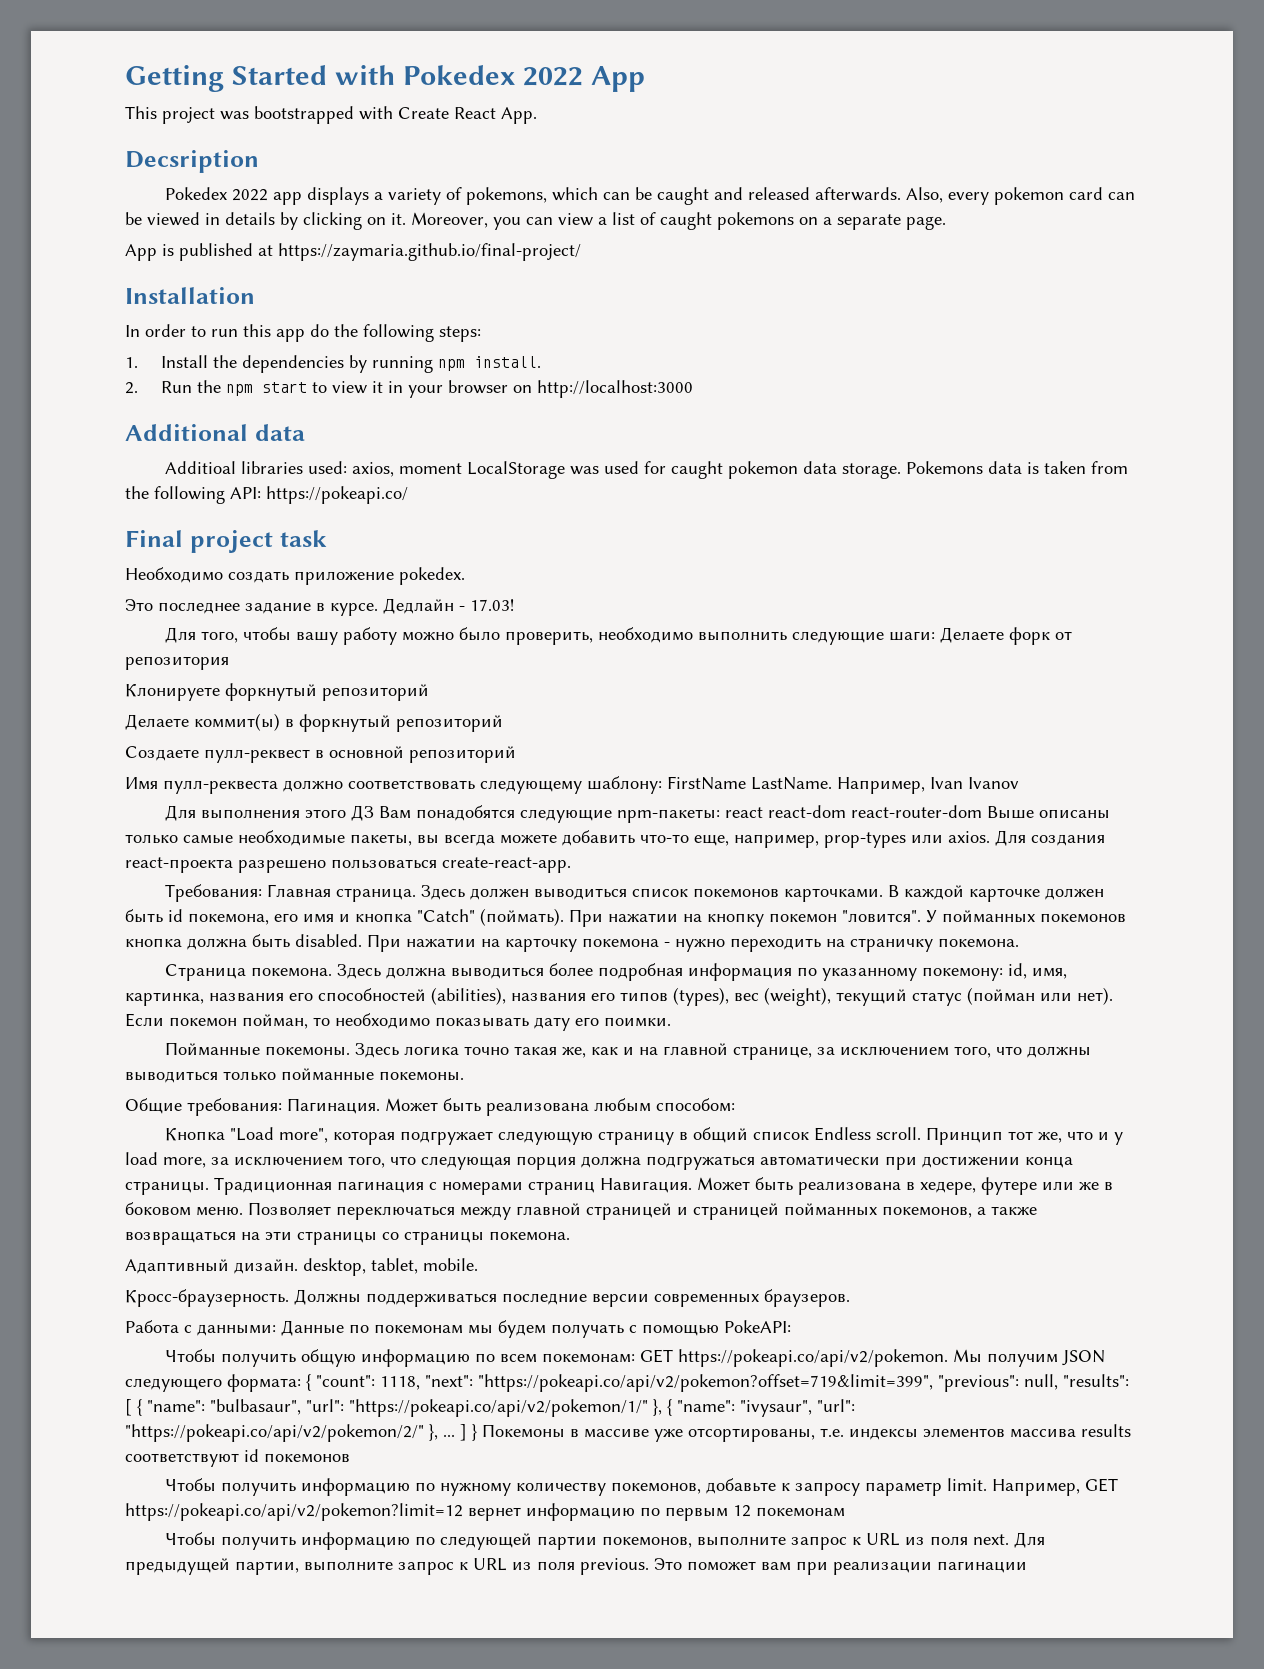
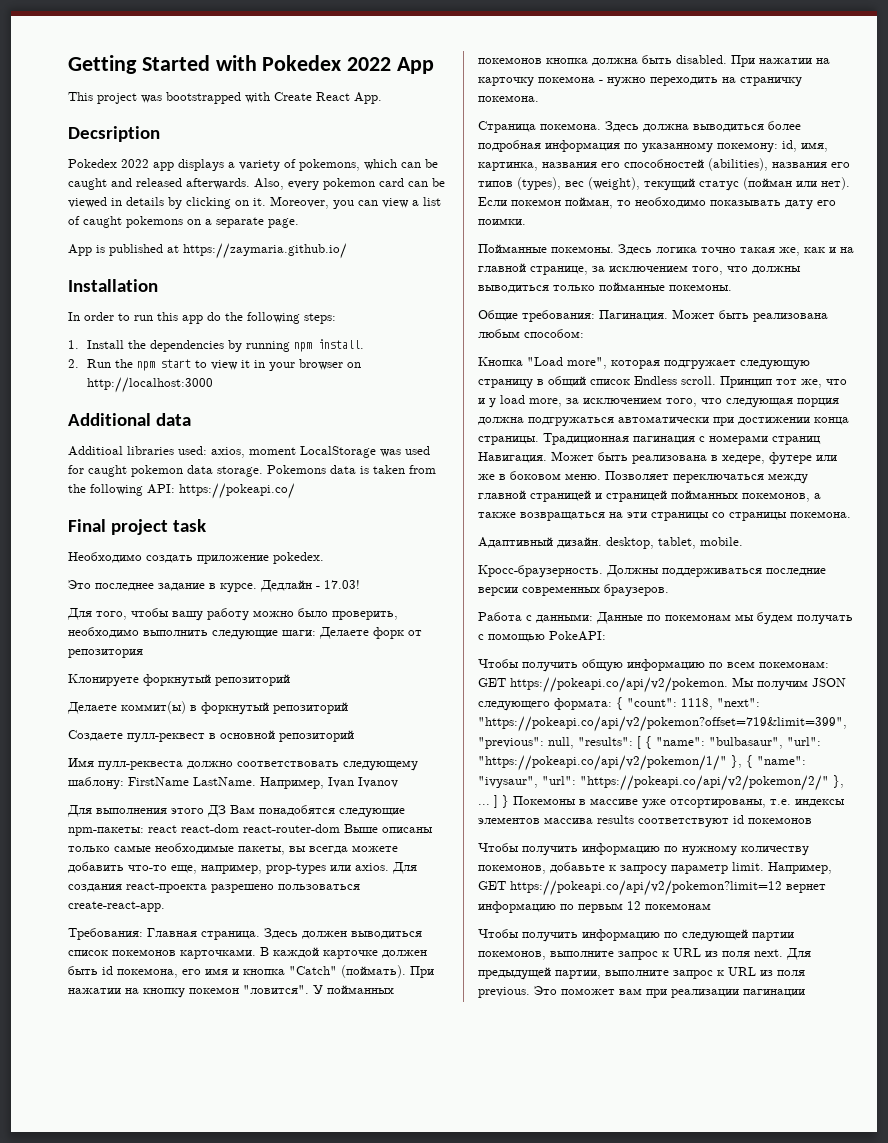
[278,243,581,261] https://zaymaria.github.io/final-project/ -> [183,243,347,259] https://zaymaria.github.io/

